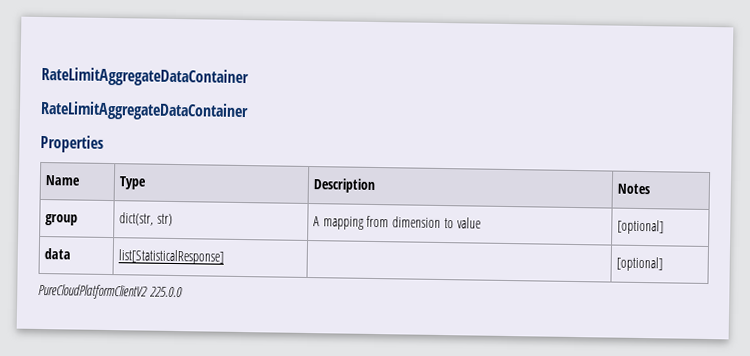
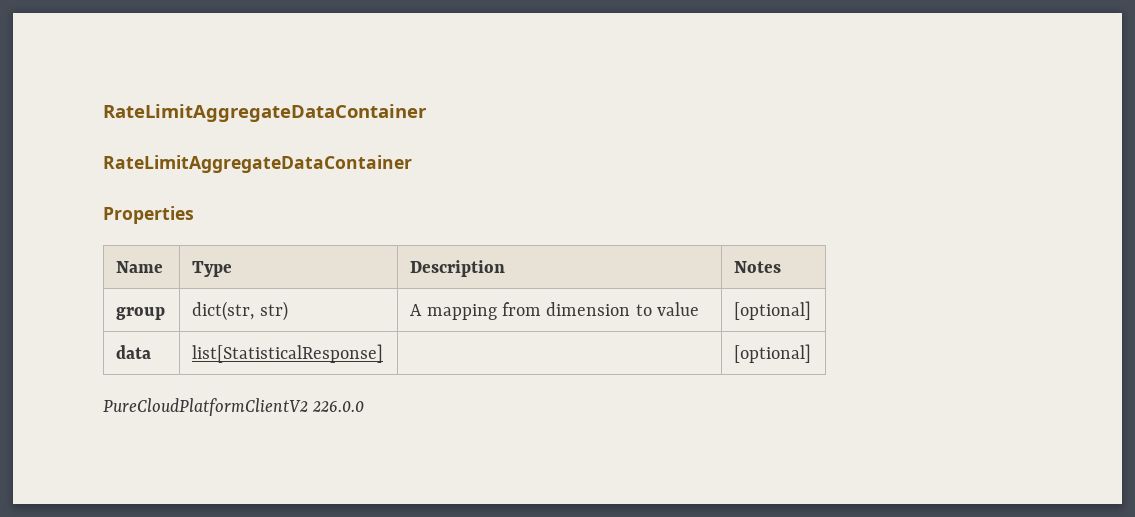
[148,286,183,298] 225.0.0 -> [312,401,365,412] 226.0.0

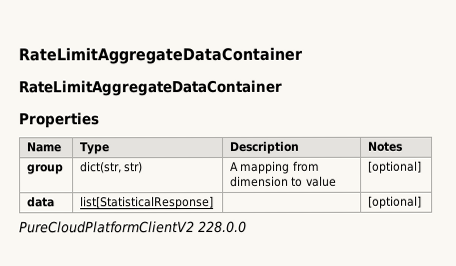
[312,401,365,412] 226.0.0 -> [198,220,247,234] 228.0.0

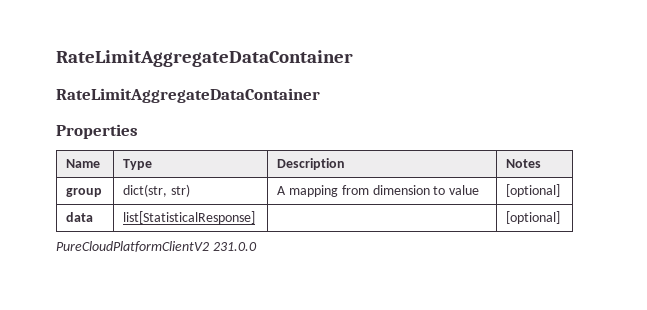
[198,220,247,234] 228.0.0 -> [212,242,257,251] 231.0.0

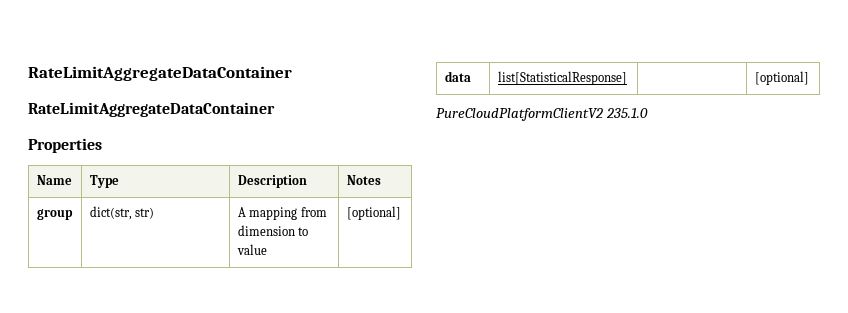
[212,242,257,251] 231.0.0 -> [605,108,648,118] 235.1.0

